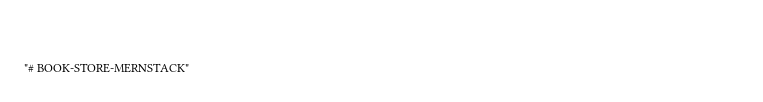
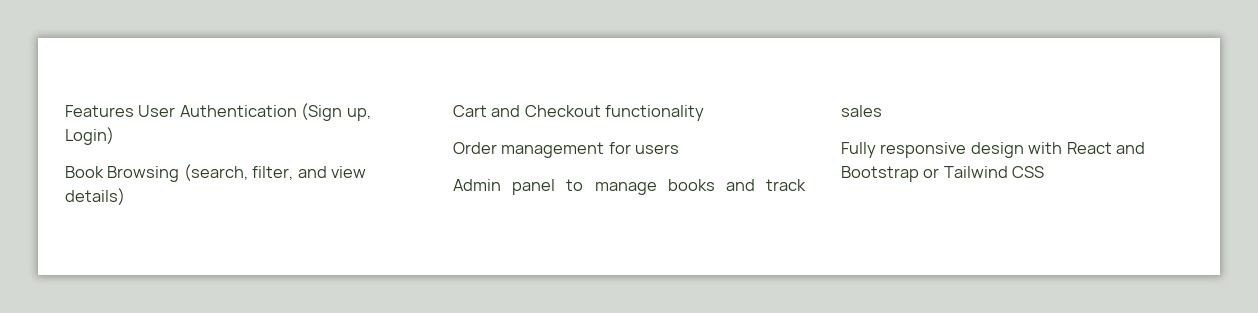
[24,63,190,73] "# BOOK-STORE-MERNSTACK" -> [65,103,371,121] [65,127,114,145] [65,164,367,182] [65,188,125,205] [453,105,705,121] [453,142,680,158] [453,179,806,195] [841,105,882,117] [841,142,1146,158] [841,166,1045,182] Features User Authentication (Sign up, Login) // Book Browsing (search, filter, and view details) // Cart and Checkout functionality // Order management for users // Admin panel to manage books and track sales // Fully responsive design with React and Bootstrap or Tailwind CSS

